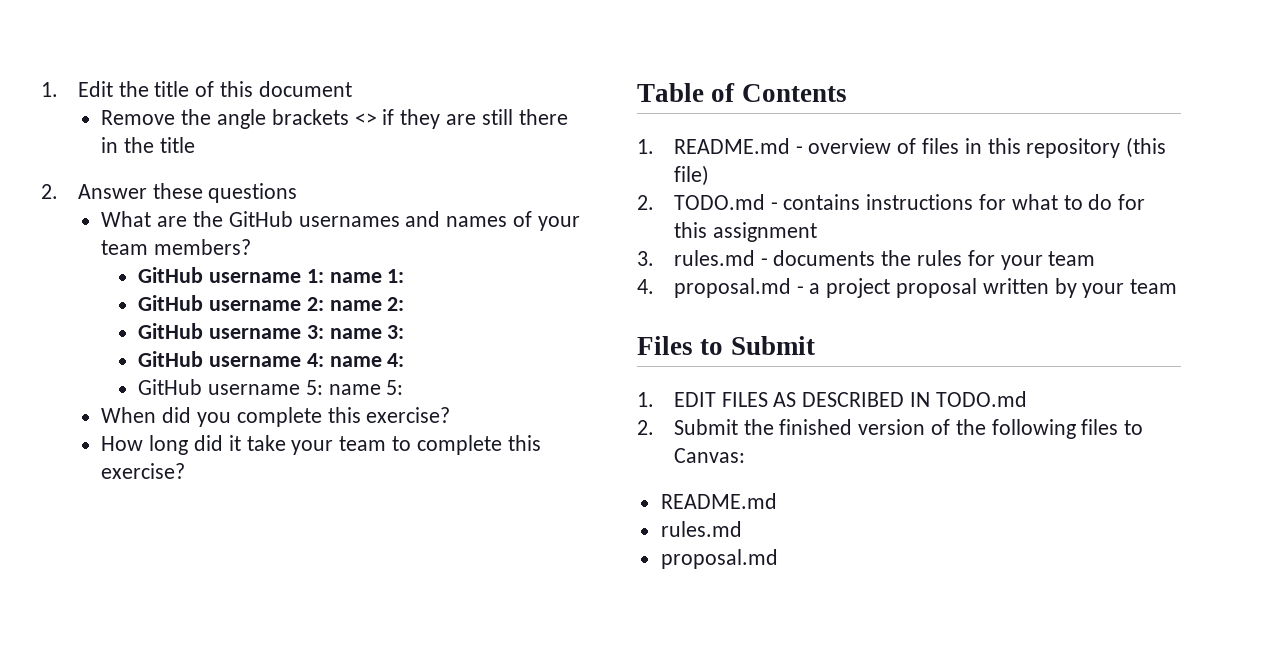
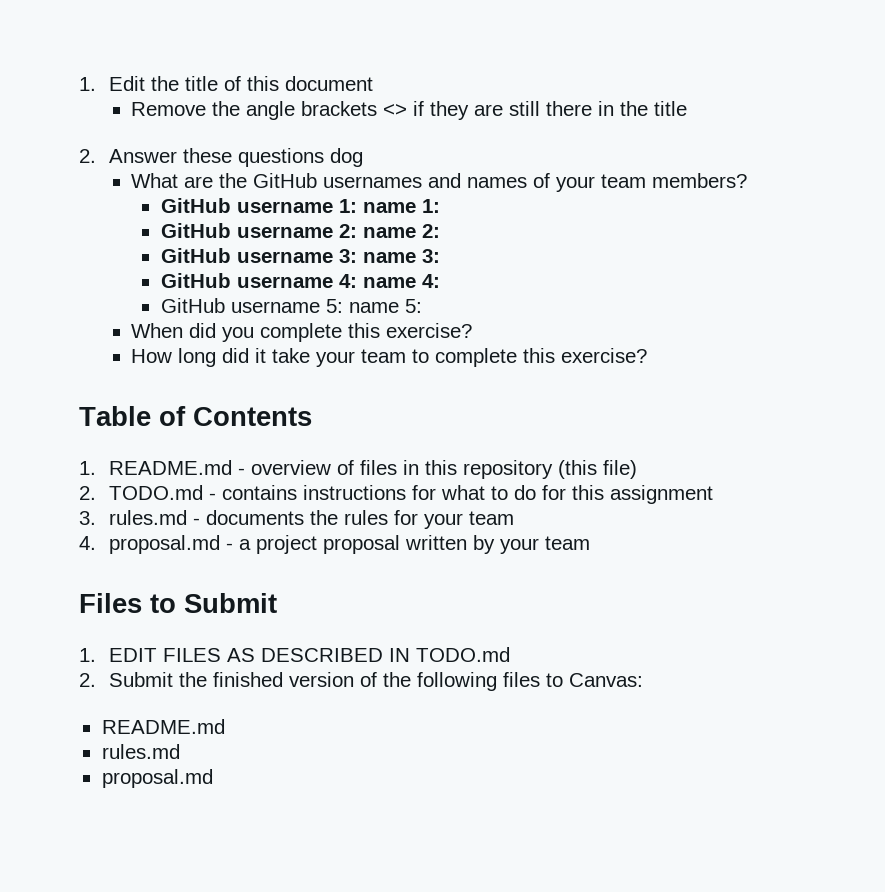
(298, 193) none -> [329,148,363,167] dog

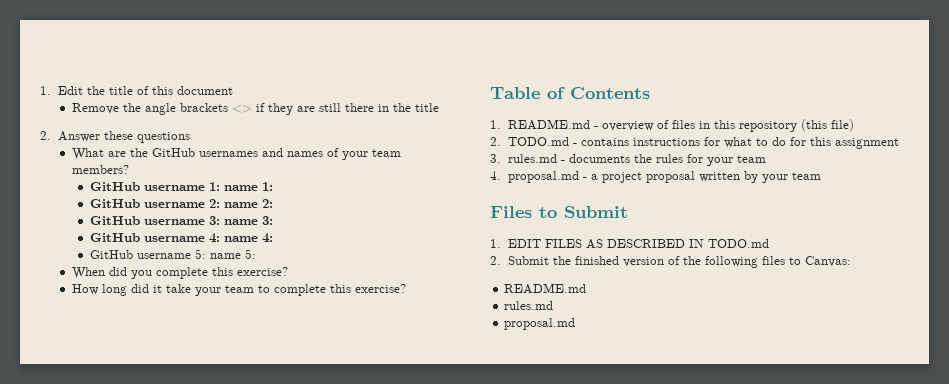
[329,148,363,167] dog -> (190, 137) none

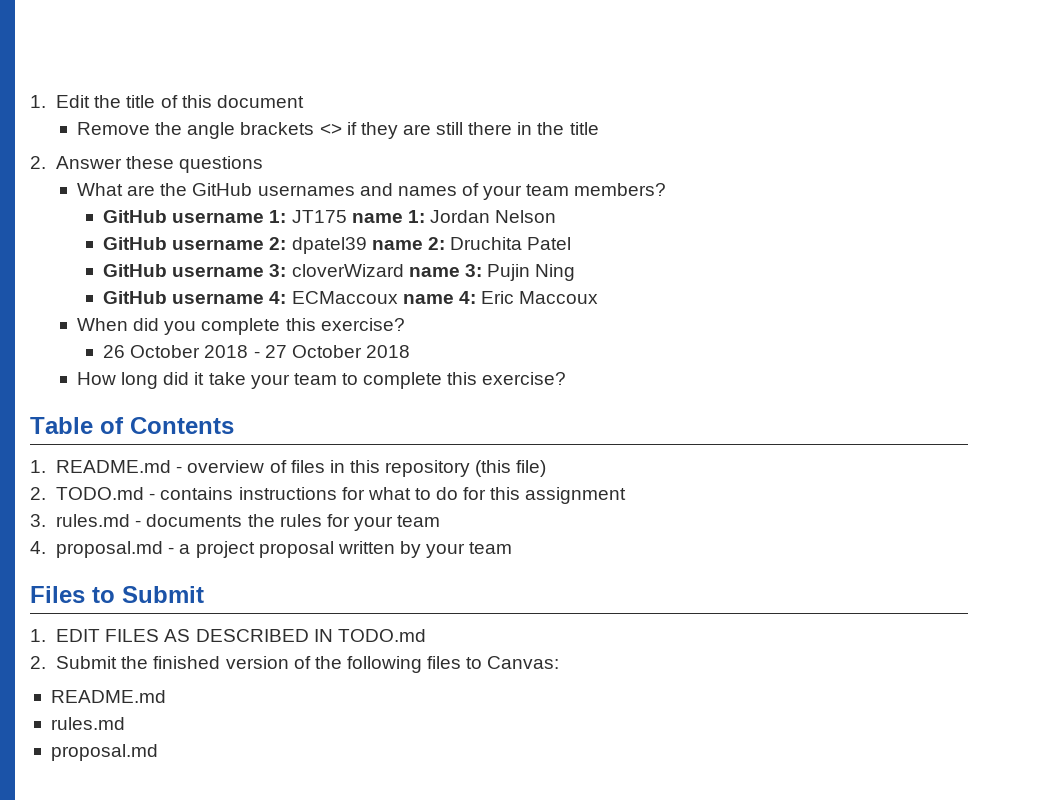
(220, 186) none -> [291,210,347,223] JT175
(273, 186) none -> [429,210,557,223] Jordan Nelson
(220, 203) none -> [291,237,367,254] dpatel39
(273, 203) none -> [449,237,572,250] Druchita Patel
(220, 220) none -> [291,264,404,277] cloverWizard
(273, 220) none -> [486,264,576,281] Pujin Ning
(220, 238) none -> [291,291,398,304] ECMaccoux
[89,249,256,259] // GitHub username 5: name 5: -> [480,291,599,304] Eric Maccoux
(288, 271) none -> [103,345,410,358] // 26 October 2018 - 27 October 2018

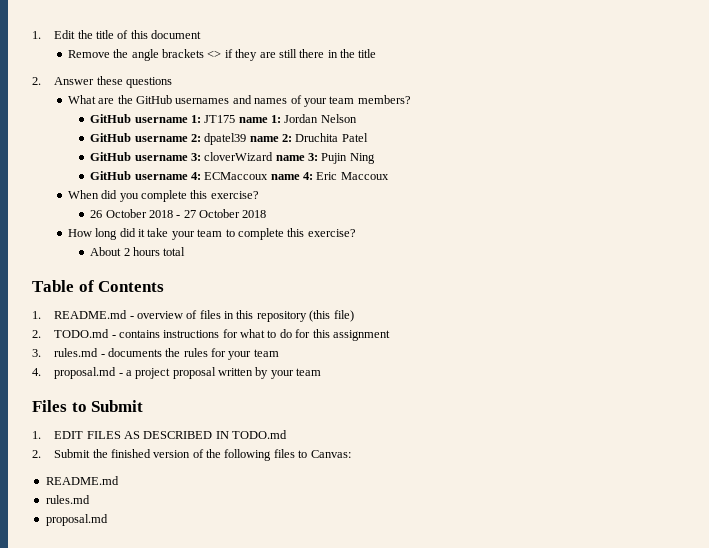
(567, 378) none -> [90,247,186,256] // About 2 hours total

